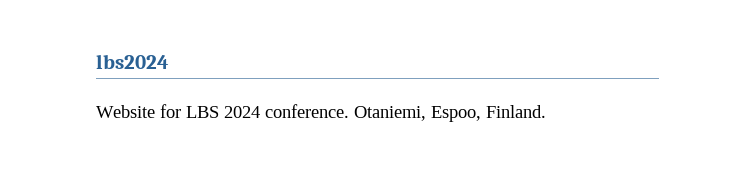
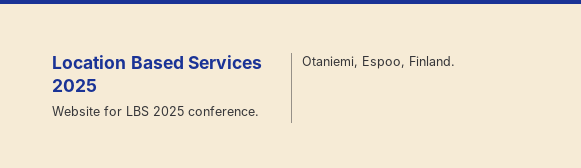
[96,54,169,69] lbs2024 -> [52,55,263,69] [52,79,97,92] Location Based Services 2025
[224,106,260,118] 2024 -> [153,106,184,116] 2025

